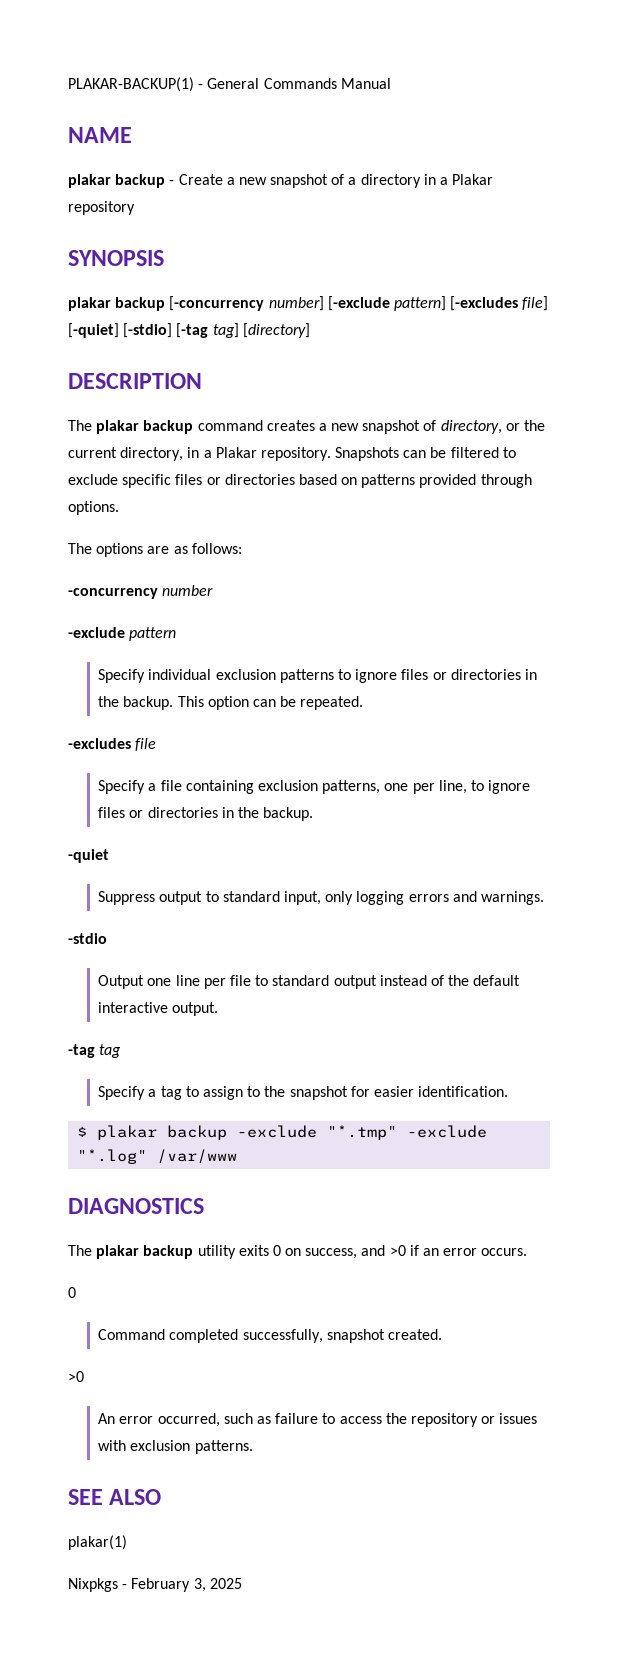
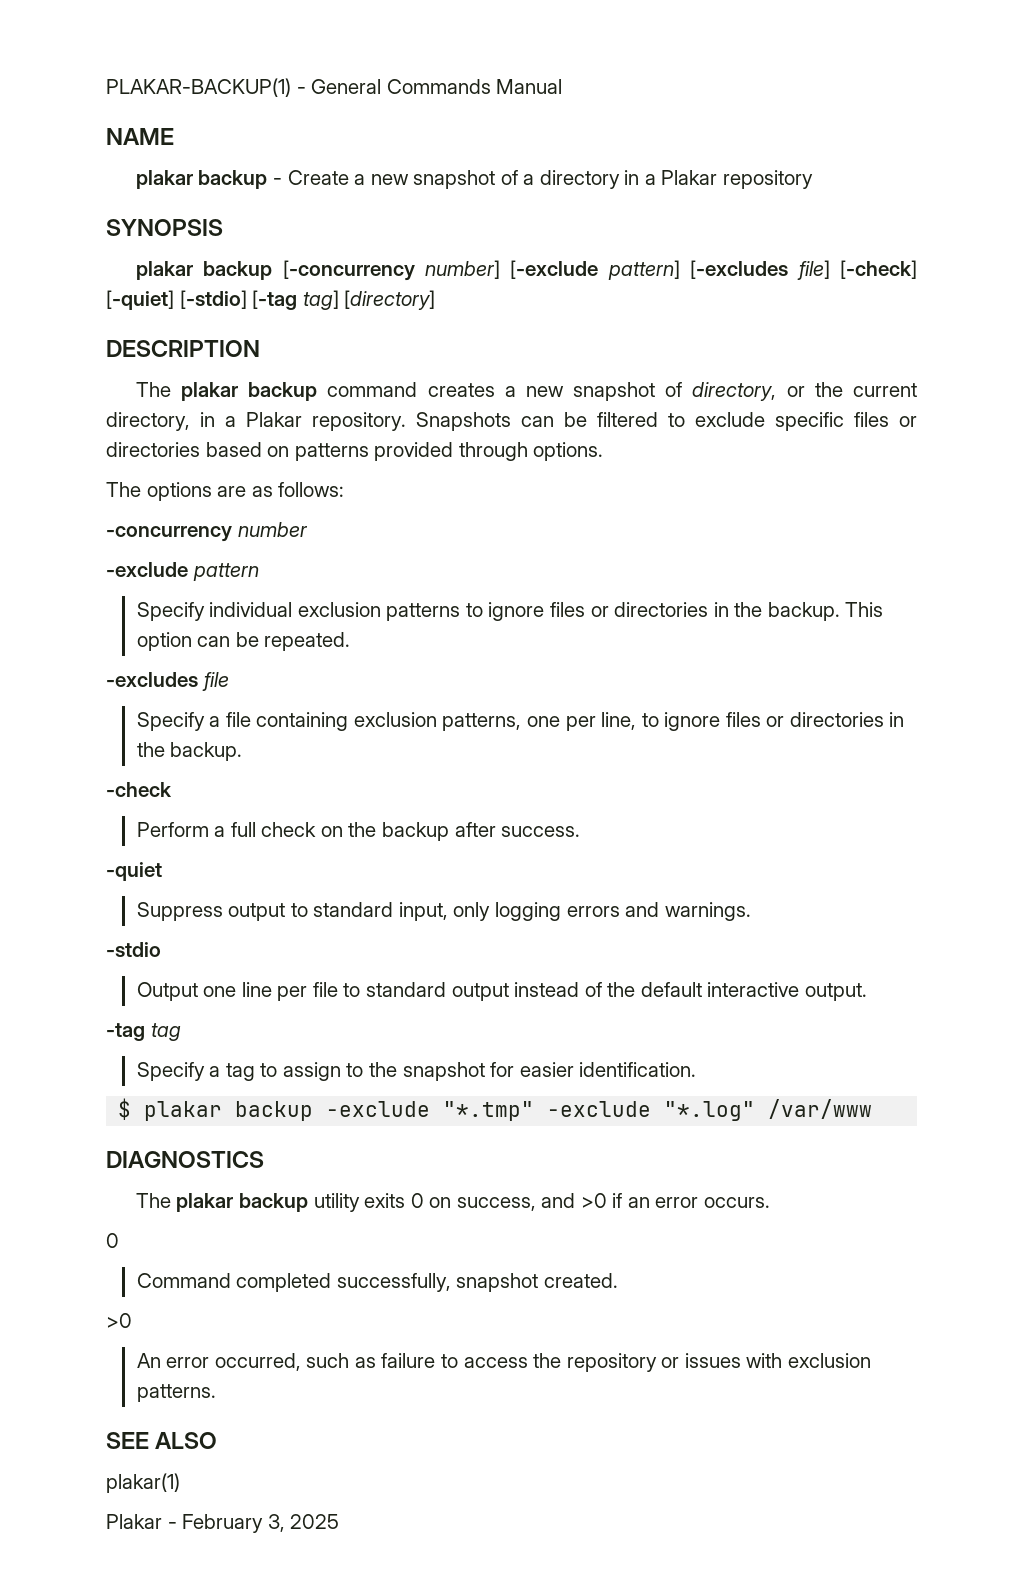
(549, 303) none -> [840,260,917,279] [-check]
(314, 814) none -> [106,782,172,797] [136,822,581,841] // -check // Perform a full check on the backup after success.
[68,1578,118,1592] Nixpkgs -> [106,1514,162,1529] Plakar

